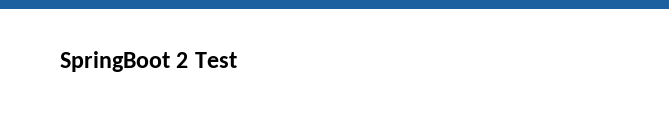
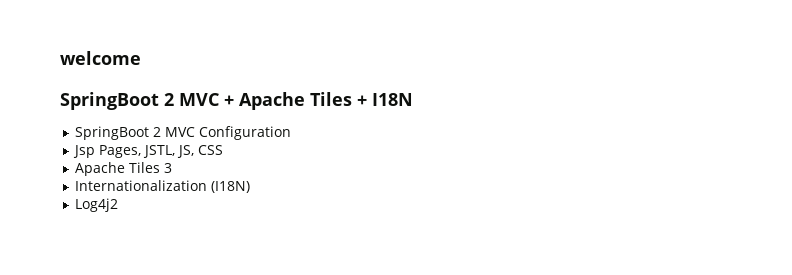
[60,51,237,72] SpringBoot 2 Test -> [60,51,141,65] [60,92,413,110] [75,126,292,140] [73,145,224,158] [75,162,173,176] [75,180,251,193] [75,198,119,212] welcome // SpringBoot 2 MVC + Apache Tiles + I18N // SpringBoot 2 MVC Configuration // Jsp Pages, JSTL, JS, CSS // Apache Tiles 3 // Internationalization (I18N) // Log4j2

